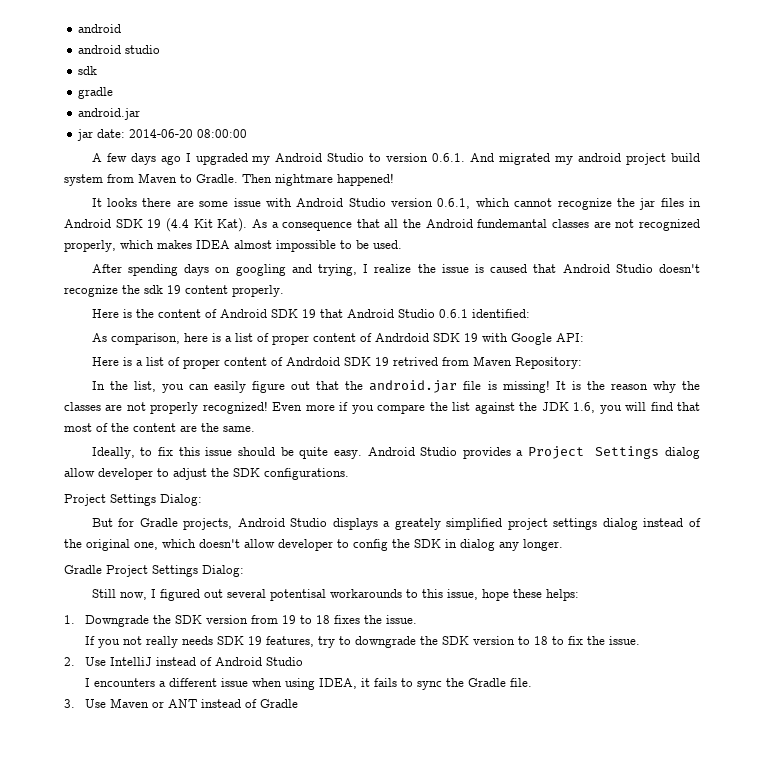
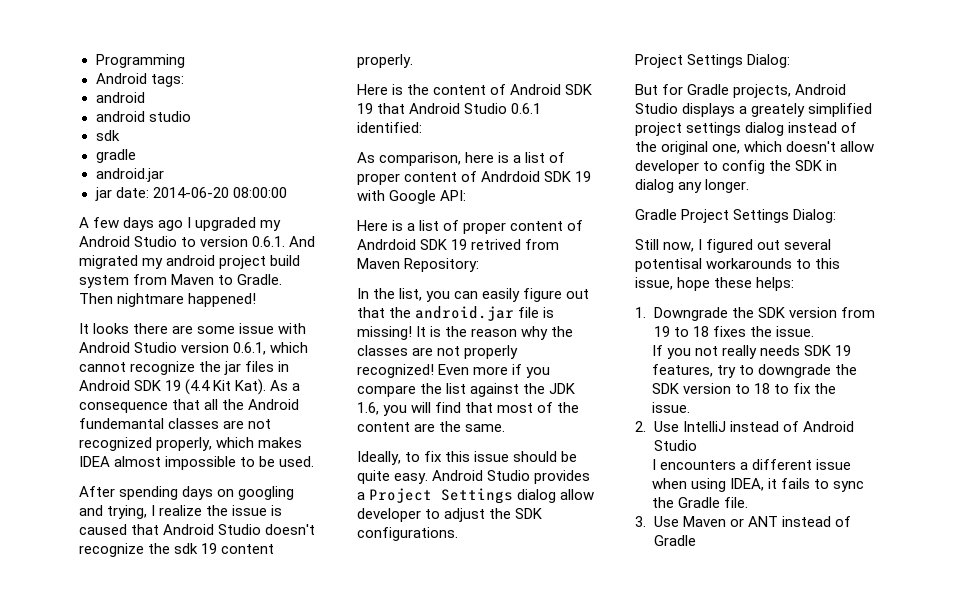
(78, 28) none -> [95,54,185,68] [95,73,184,87] Programming // Android tags: //

